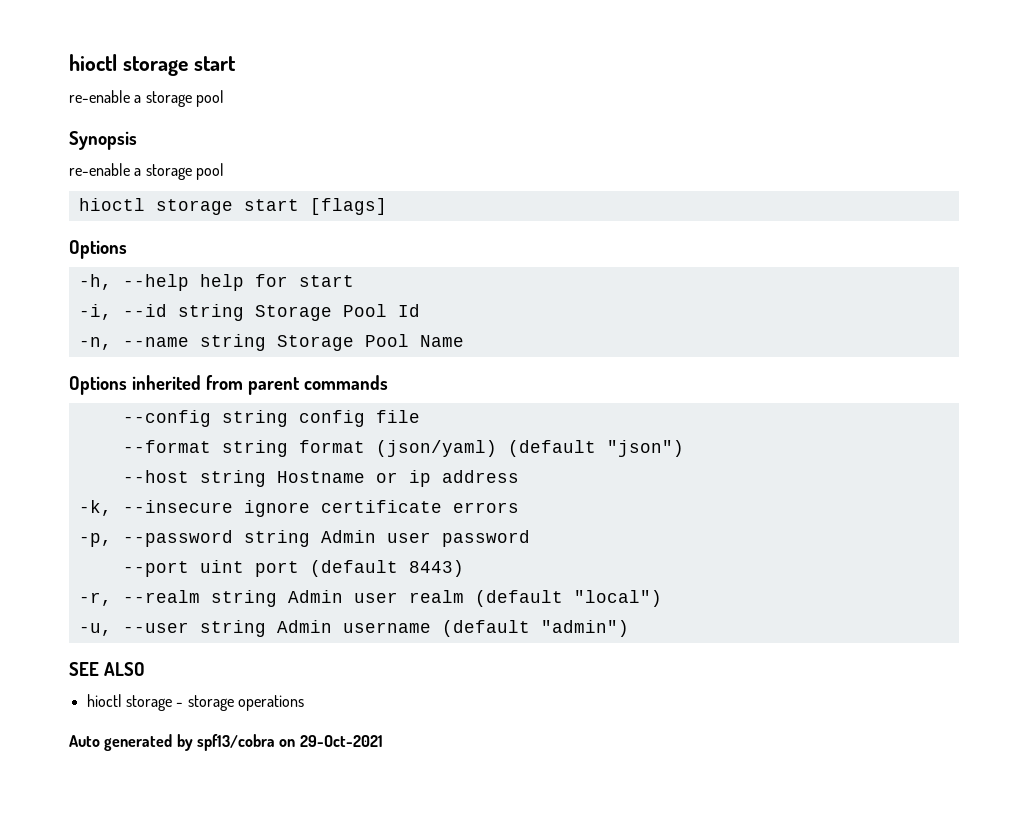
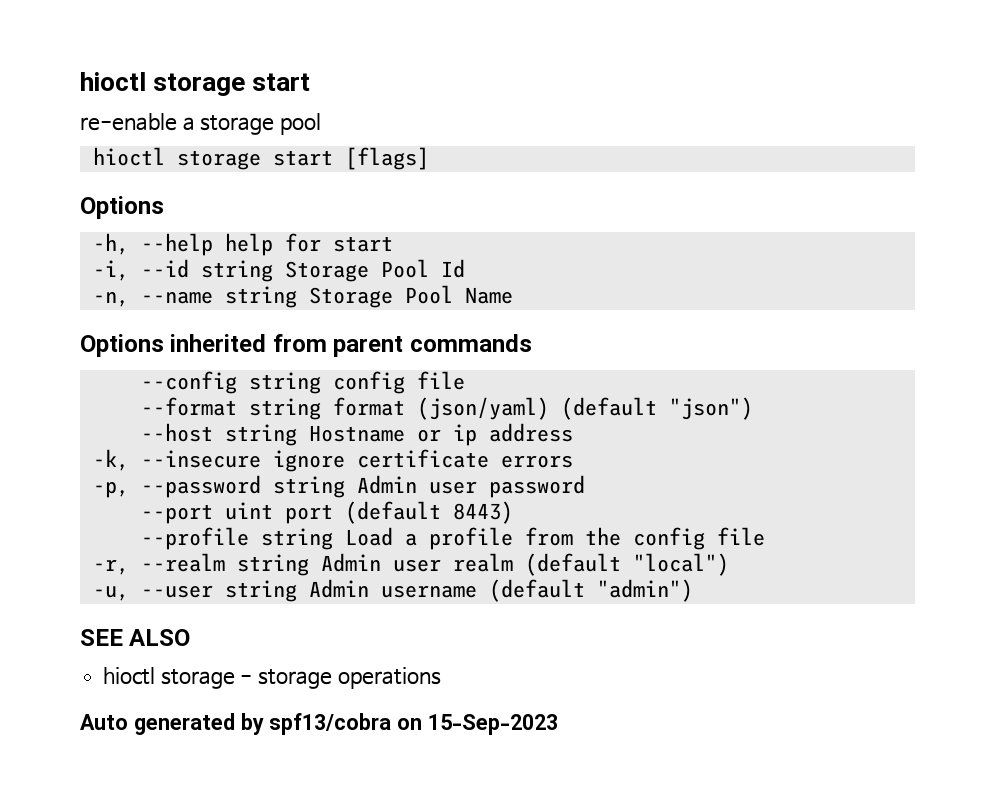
[69,131,137,150] [69,163,224,180] // Synopsis // re-enable a storage pool -> (321, 124) none
(464, 568) none -> [140,527,765,550] // --profile string Load a profile from the config file
[299,735,383,747] 29-Oct-2021 -> [428,714,559,735] 15-Sep-2023

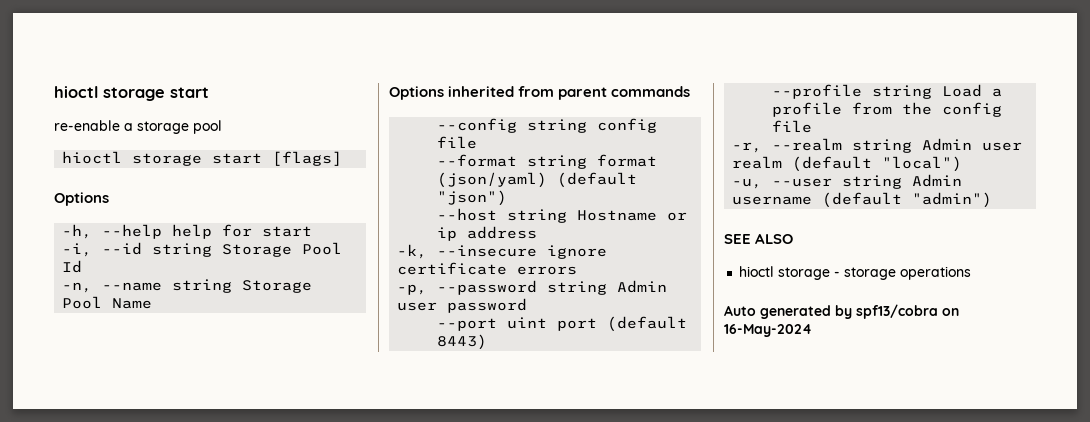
[428,714,559,735] 15-Sep-2023 -> [724,324,812,337] 16-May-2024

